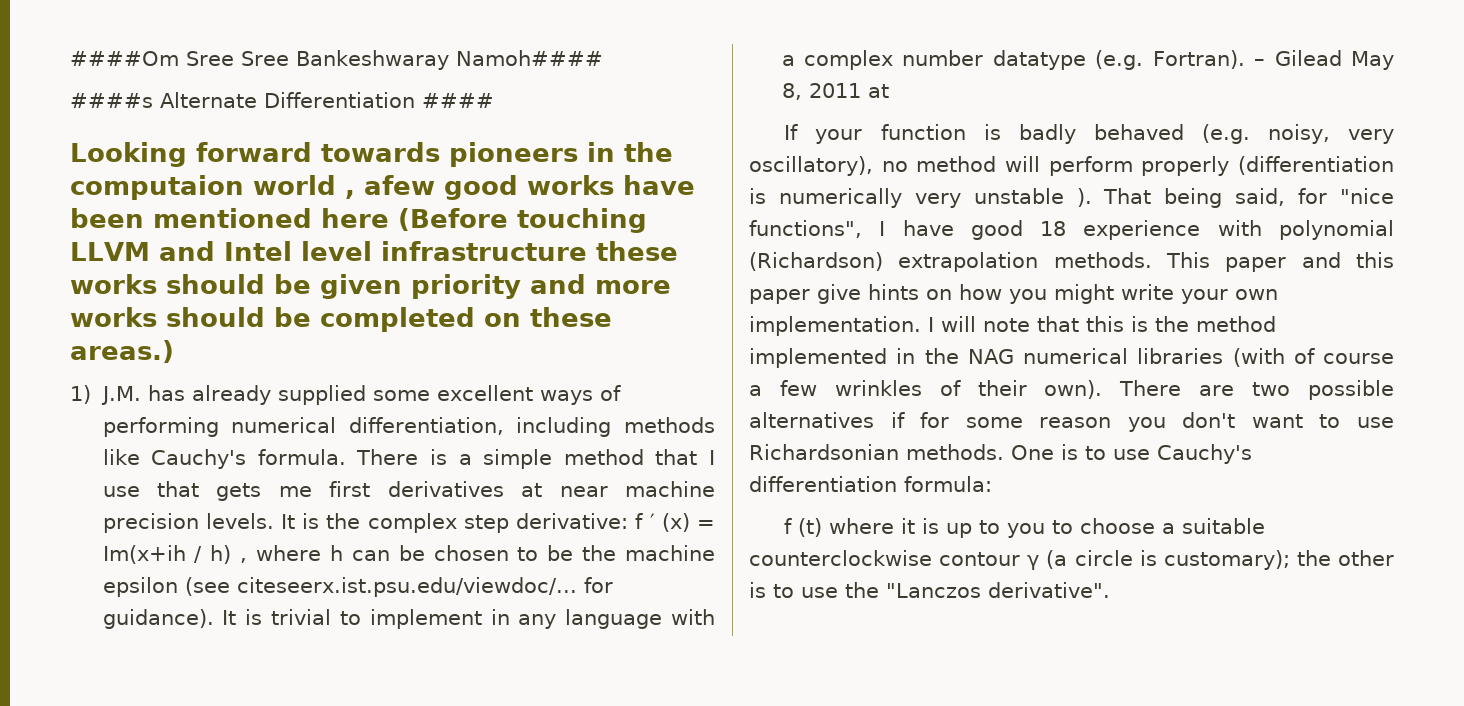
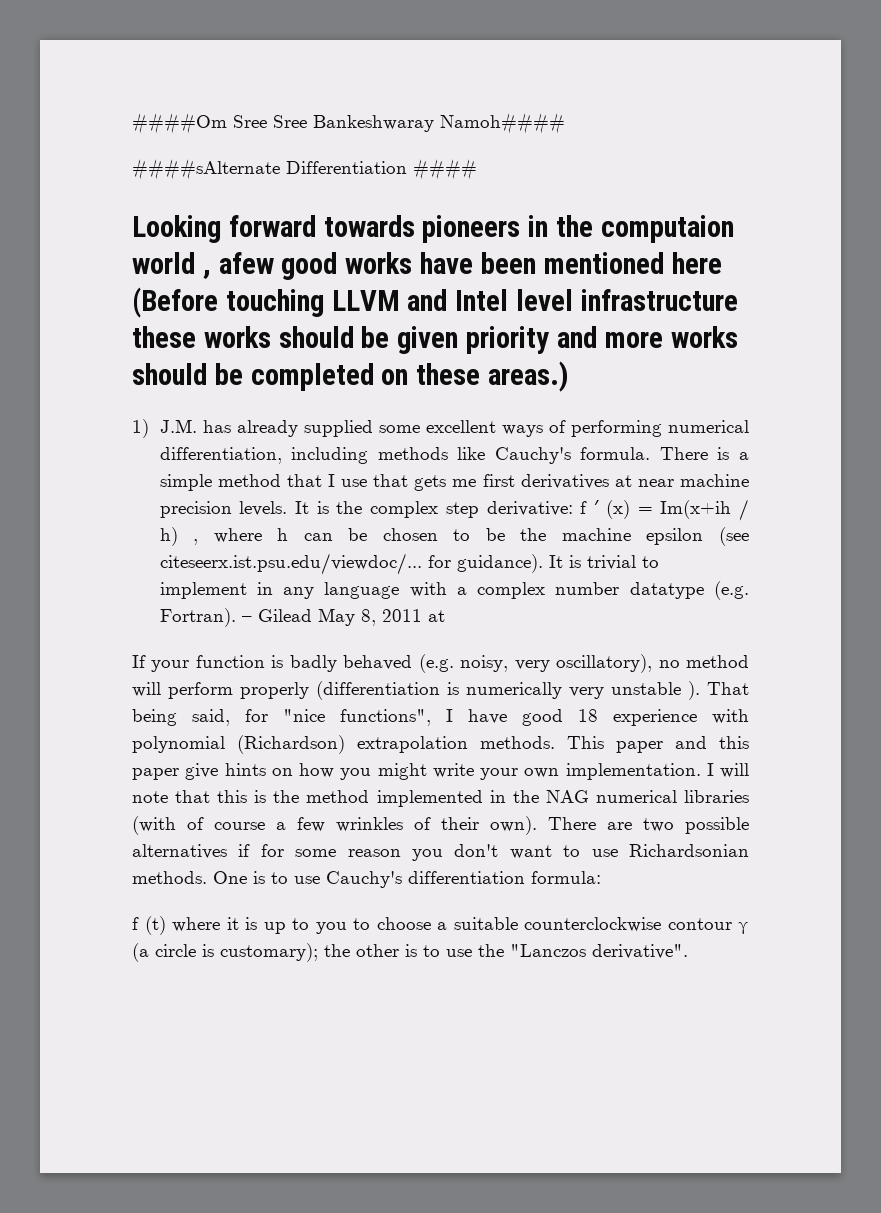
[70,92,257,108] ####s Alternate -> [132,159,280,180] ####sAlternate

